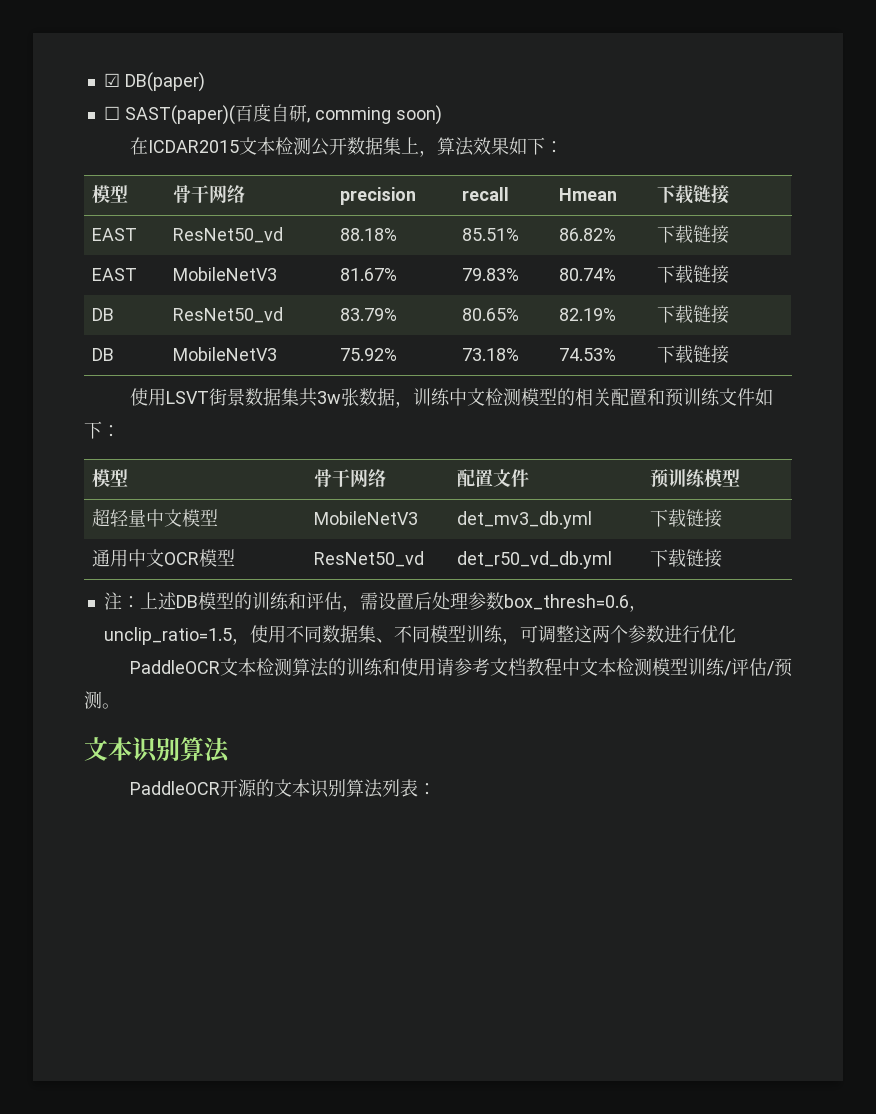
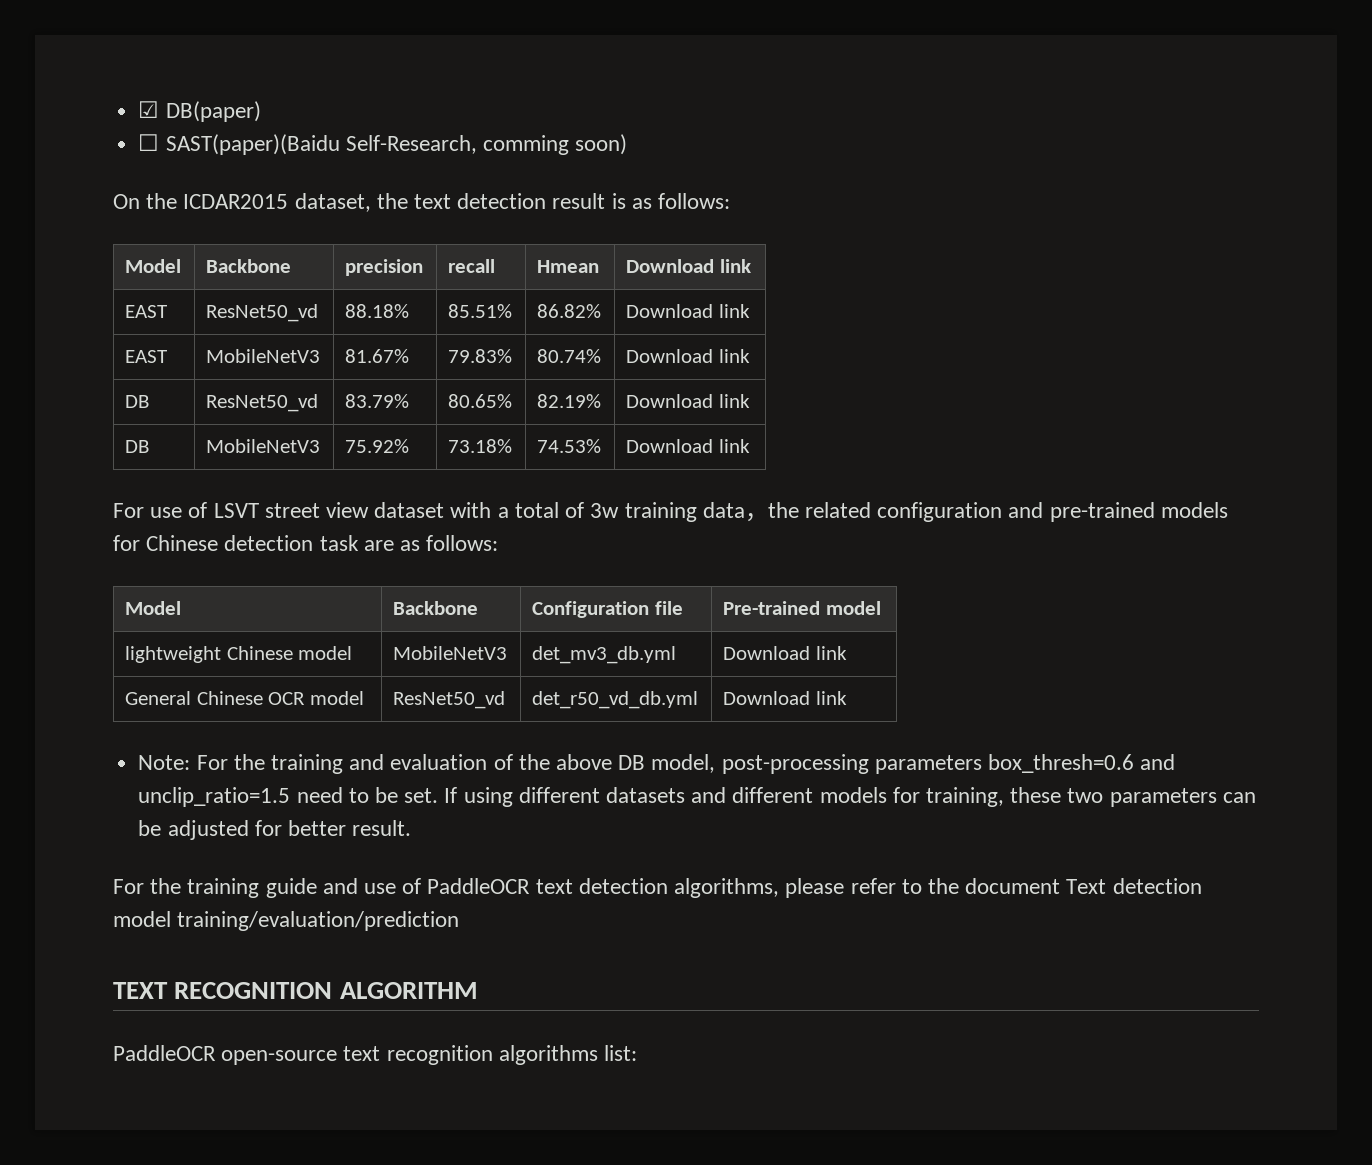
[124,104,442,125] [129,137,563,157] [91,185,128,203] [172,185,245,203] SAST(paper)(百度自研, comming soon) // 在ICDAR2015文本检测公开数据集上，算法效果如下： // 模型 | 骨干网络 -> [165,134,628,155] [113,193,731,212] [125,259,182,273] [206,259,292,273] SAST(paper)(Baidu Self-Research, comming soon) // On the ICDAR2015 dataset, the text detection result is as follows: // Model | Backbone
[656,185,729,204] 下载链接 -> [626,259,751,273] Download link
[656,225,729,244] 下载链接 -> [626,304,750,318] Download link
[656,265,729,284] 下载链接 -> [626,349,750,363] Download link
[656,305,729,324] 下载链接 -> [626,394,750,408] Download link
[656,345,729,364] [129,388,773,408] [84,421,120,439] [91,469,128,487] [313,469,386,487] [456,469,529,487] [649,469,740,488] [91,508,218,527] [313,511,418,525] [456,511,592,529] [649,509,722,528] [91,549,235,567] [313,551,424,567] [456,551,612,569] [649,549,722,568] [103,592,647,612] [103,625,736,645] [129,658,792,677] [84,691,120,709] [84,737,230,763] [129,779,436,798] 下载链接 // 使用LSVT街景数据集共3w张数据，训练中文检测模型的相关配置和预训练文件如下： // 模型 | 骨干网络 | 配置文件 | 预训练模型 // 超轻量中文模型 | MobileNetV3 | det_mv3_db.yml | 下载链接 // 通用中文OCR模型 | ResNet50_vd | det_r50_vd_db.yml | 下载链接 // 注：上述DB模型的训练和评估，需设置后处理参数box_thresh=0.6，unclip_ratio=1.5，使用不同数据集、不同模型训练，可调整这两个参数进行优化 // PaddleOCR文本检测算法的训练和使用请参考文档教程中文本检测模型训练/评估/预测。 // 文本识别算法 // PaddleOCR开源的文本识别算法列表： -> [626,439,750,453] [113,502,1228,522] [113,535,499,551] [125,601,182,615] [393,601,479,615] [532,601,683,618] [723,601,881,615] [125,646,353,663] [393,646,508,660] [532,646,677,664] [723,646,847,660] [125,691,364,705] [393,691,506,709] [532,691,699,709] [723,691,847,705] [138,754,1176,774] [138,787,1256,807] [138,820,412,840] [113,878,1202,898] [113,911,460,931] [113,982,478,999] [113,1045,638,1065] Download link // For use of LSVT street view dataset with a total of 3w training data，the related configuration and pre-trained models for Chinese detection task are as follows: // Model | Backbone | Configuration file | Pre-trained model // lightweight Chinese model | MobileNetV3 | det_mv3_db.yml | Download link // General Chinese OCR model | ResNet50_vd | det_r50_vd_db.yml | Download link // Note: For the training and evaluation of the above DB model, post-processing parameters box_thresh=0.6 and unclip_ratio=1.5 need to be set. If using different datasets and different models for training, these two parameters can be adjusted for better result. // For the training guide and use of PaddleOCR text detection algorithms, please refer to the document Text detection model training/evaluation/prediction // TEXT RECOGNITION ALGORITHM // PaddleOCR open-source text recognition algorithms list:

